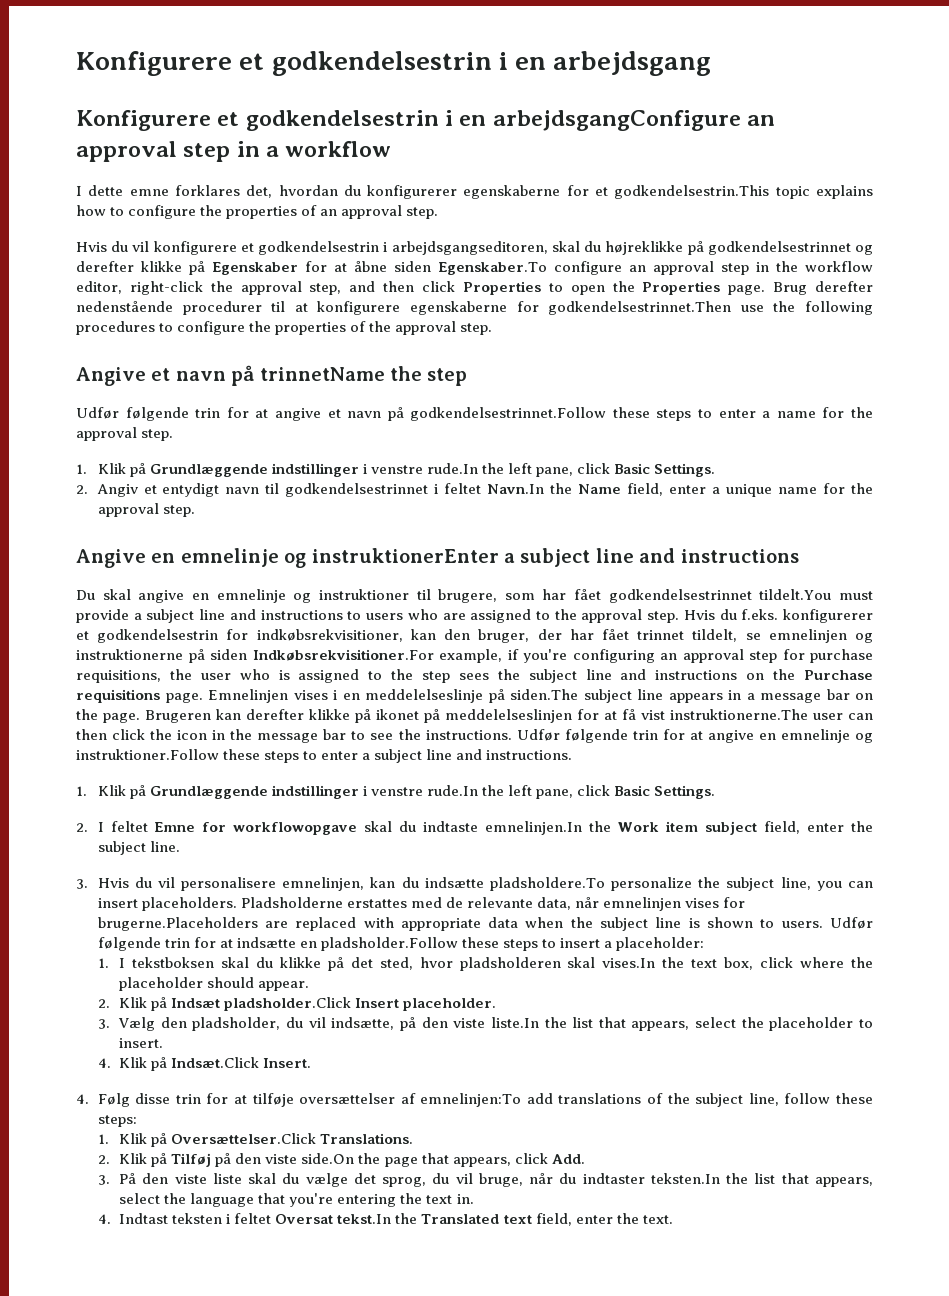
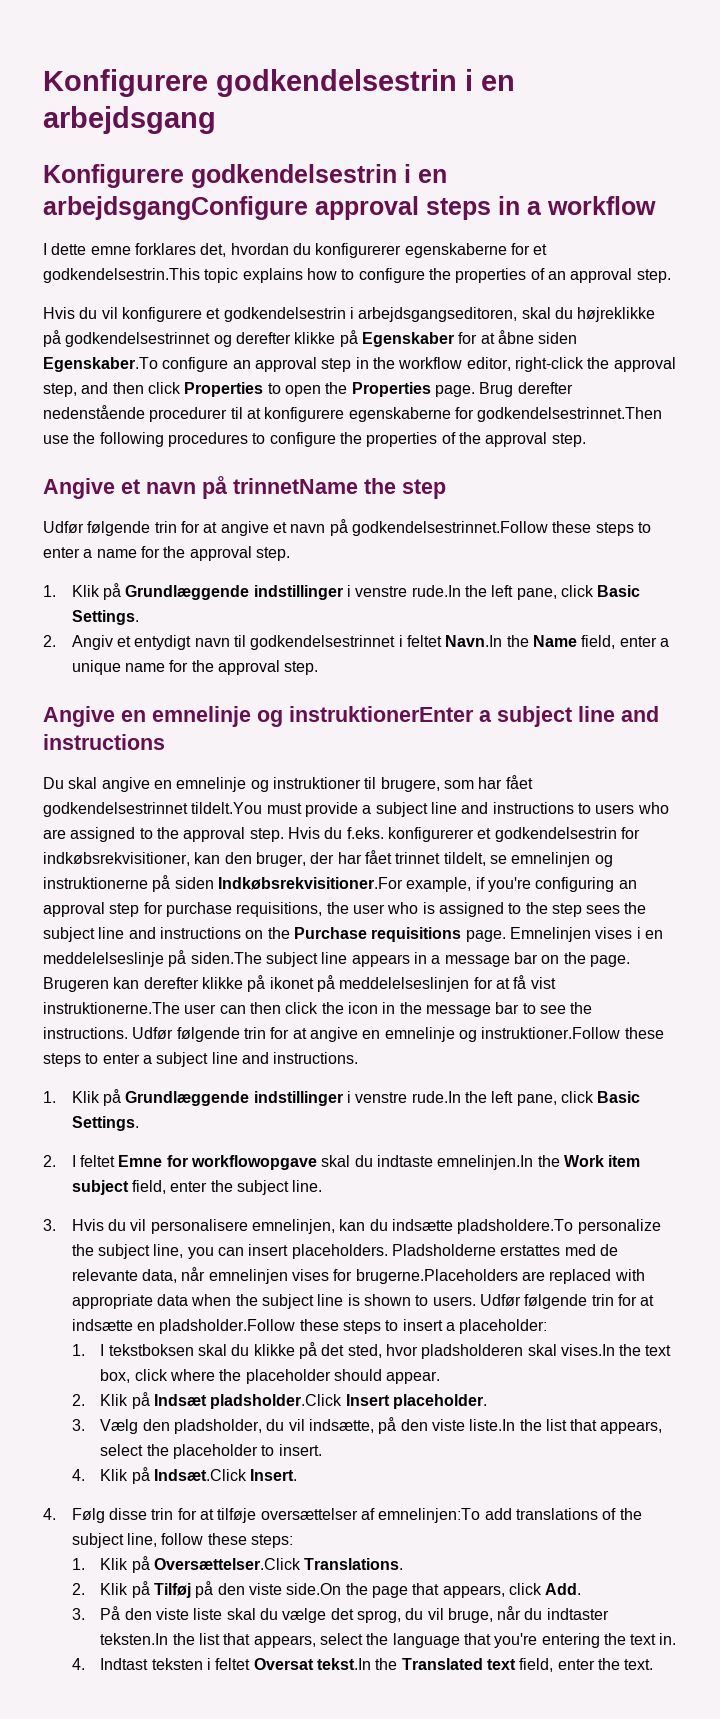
[76,51,265,76] Konfigurere et -> [43,69,208,97] Konfigurere
[217,112,240,126] et -> (184, 176) none
[747,115,776,126] [76,141,231,162] an approval step -> [315,196,491,220] approval steps

